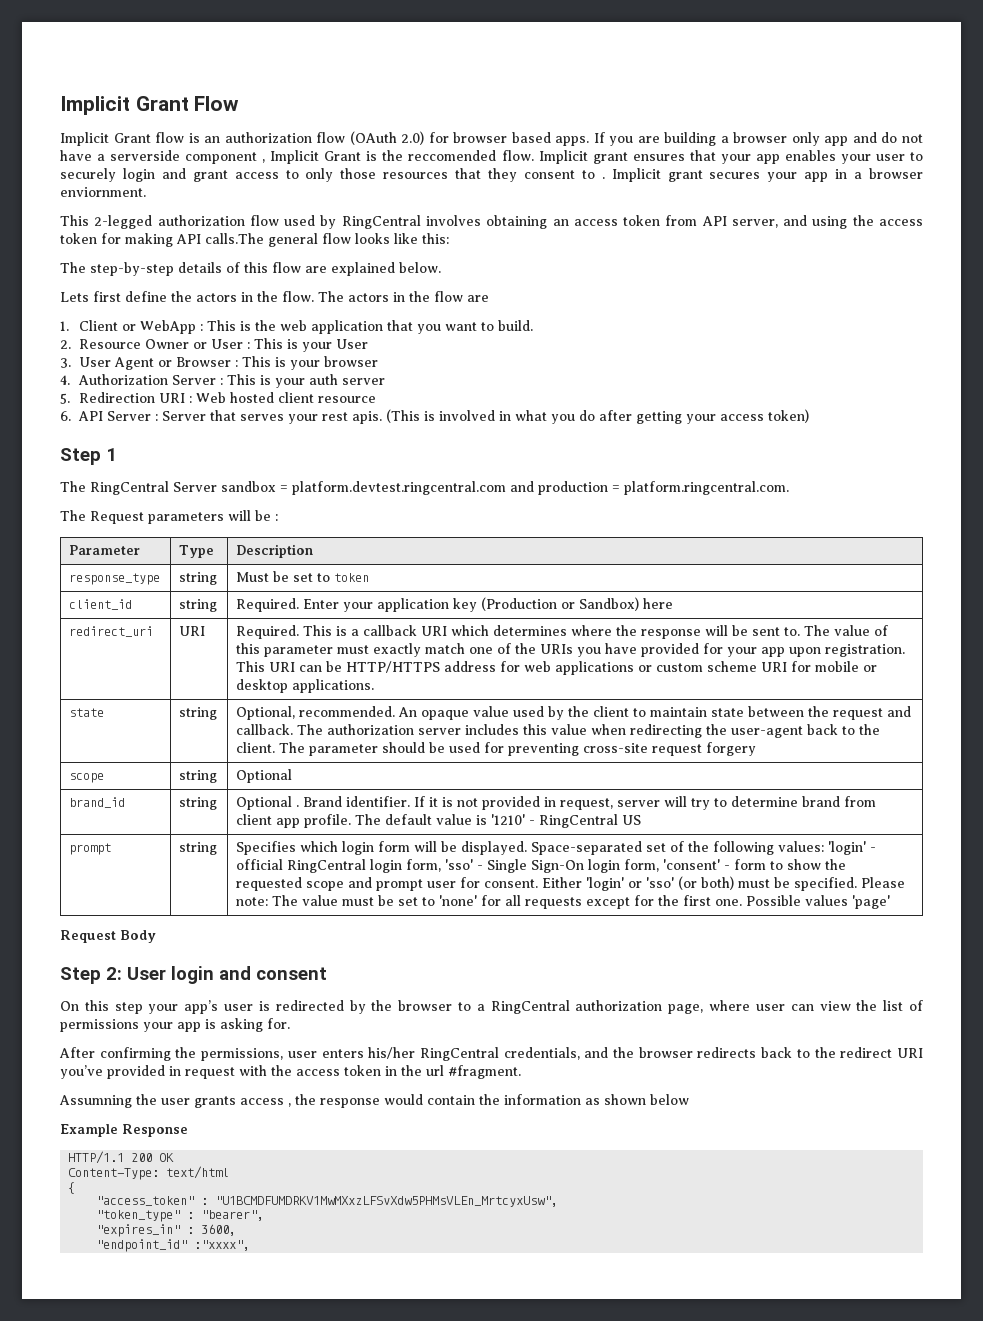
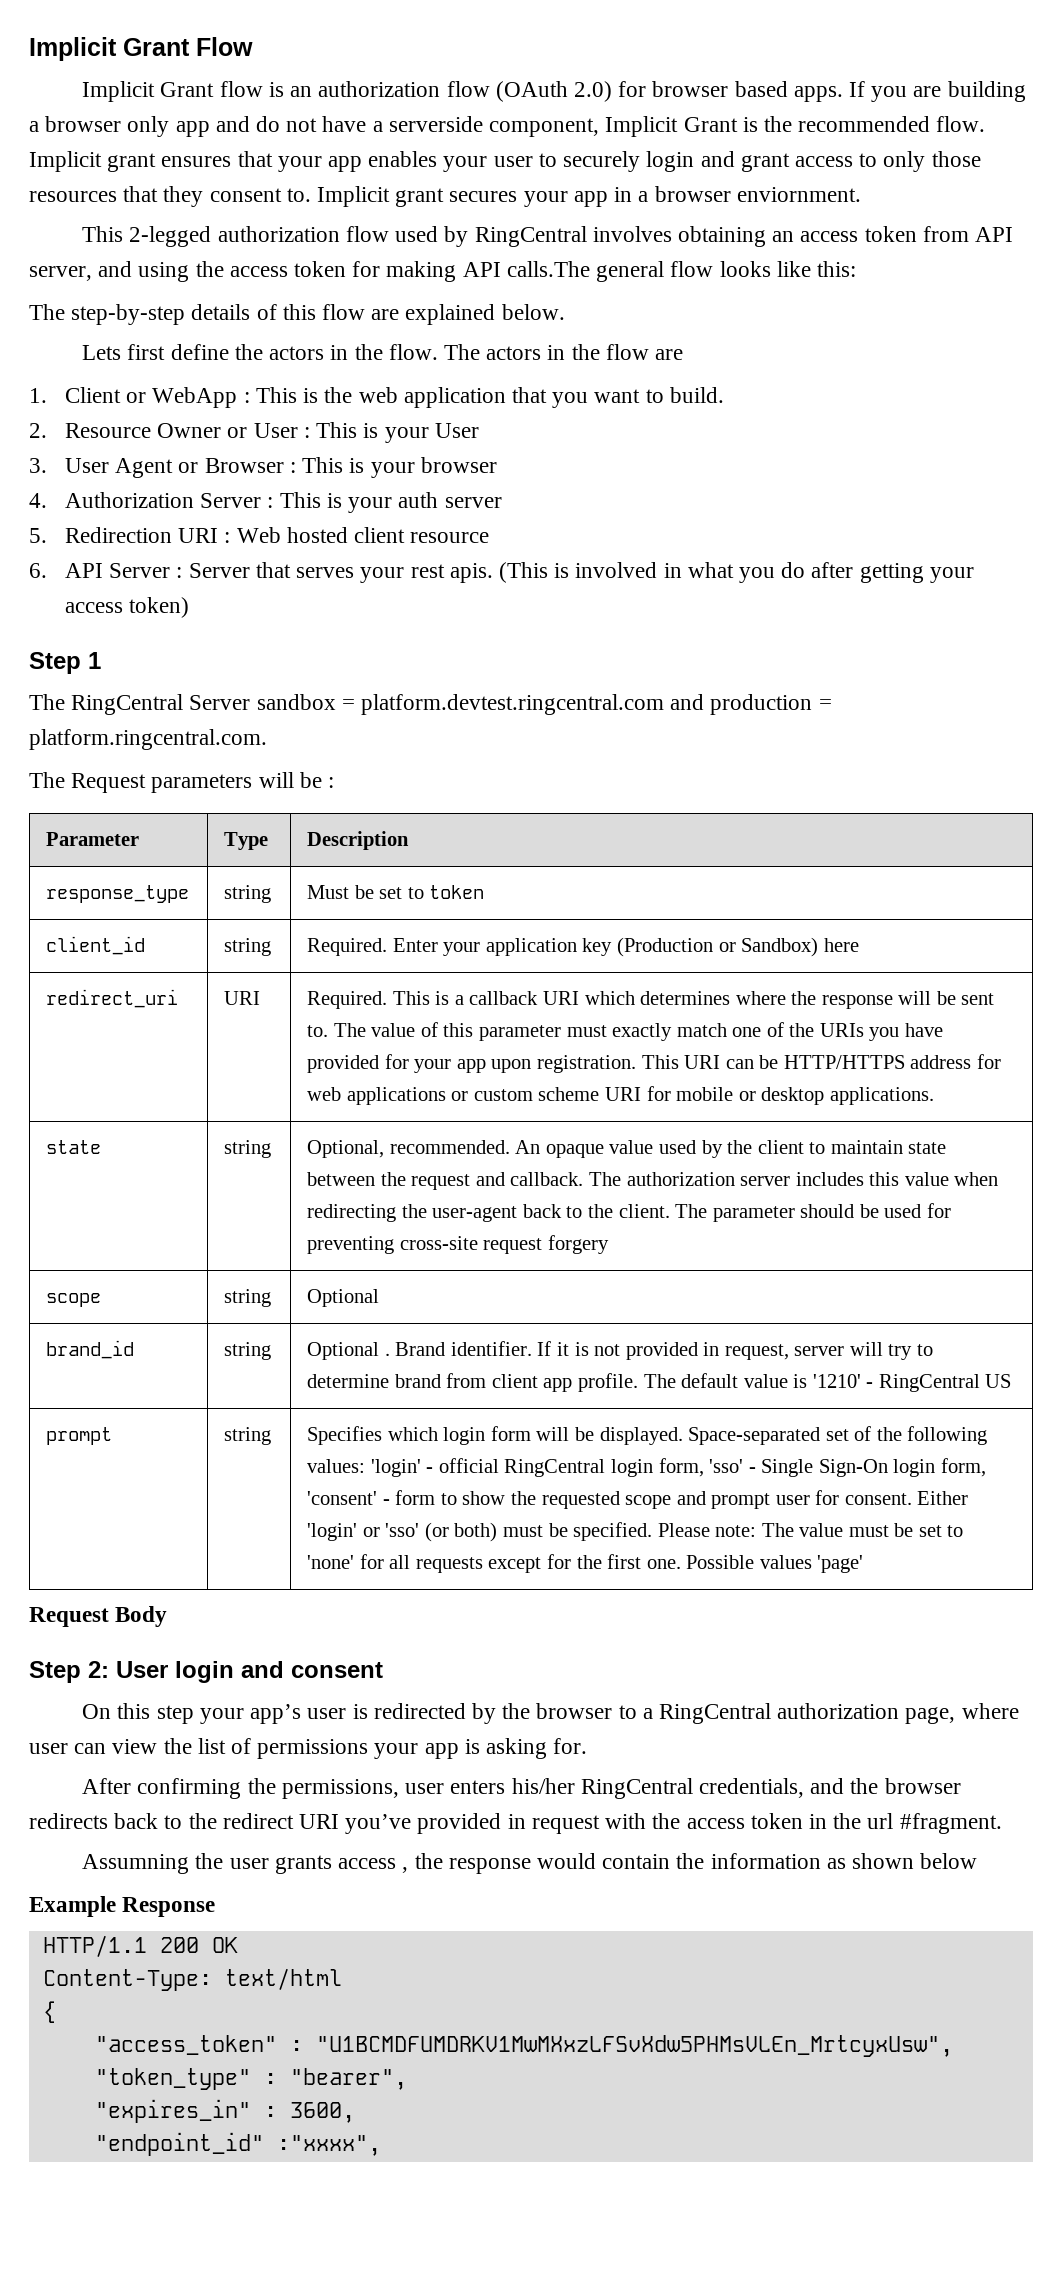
[185,152,266,164] component , -> [489,118,600,137] component,
[408,150,497,161] reccomended -> [798,116,931,132] recommended
[581,170,605,179] to . -> [286,188,311,202] to.

